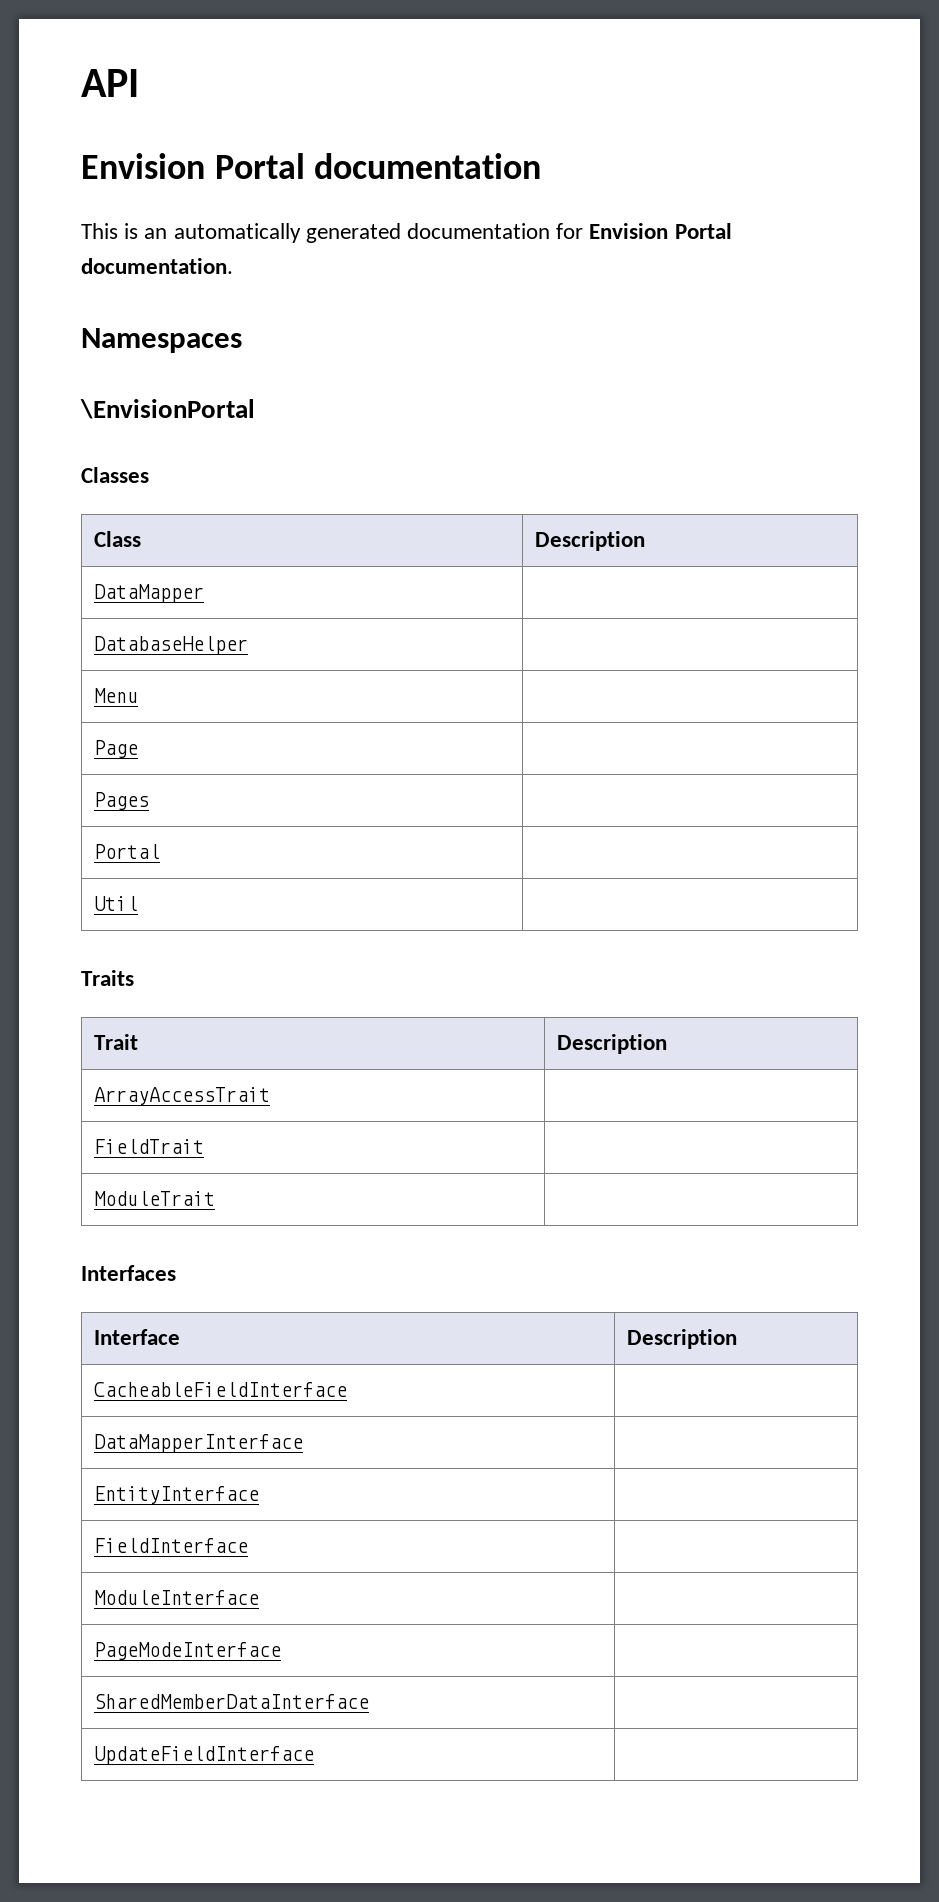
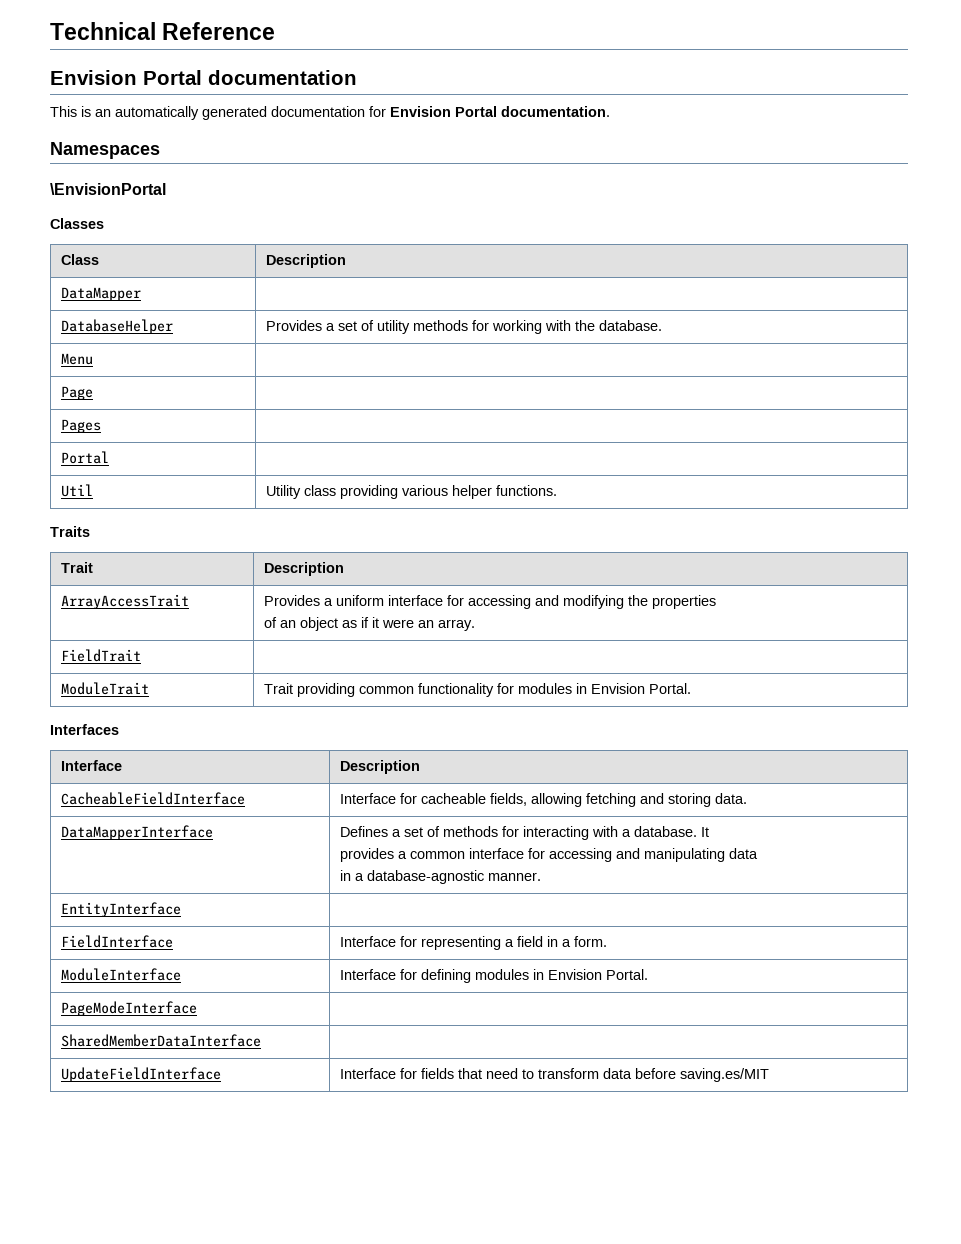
[81,69,139,97] API -> [50,22,276,40] Technical Reference
(249, 645) none -> [266,320,663,334] Provides a set of utility methods for working with the database.
[81,970,134,986] [94,1034,139,1050] [557,1034,668,1054] [94,1087,271,1105] [94,1139,205,1154] [94,1191,216,1206] [81,1265,176,1281] [94,1329,181,1345] [627,1329,738,1349] [94,1382,348,1397] [94,1434,304,1453] [94,1486,260,1504] [94,1538,249,1553] [94,1590,260,1605] [94,1642,282,1660] [94,1694,370,1709] [94,1746,315,1765] // Traits // Trait | Description // ArrayAccessTrait | // FieldTrait | // ModuleTrait | // Interfaces // Interface | Description // CacheableFieldInterface | // DataMapperInterface | // EntityInterface | // FieldInterface | // ModuleInterface | // PageModeInterface | // SharedMemberDataInterface | // UpdateFieldInterface | -> [266,485,558,499] [50,526,90,537] [61,562,94,573] [264,562,345,576] [61,594,190,609] [264,595,717,609] [264,617,476,631] [61,649,142,662] [61,682,150,695] [264,683,692,697] [50,724,119,735] [61,760,123,771] [340,760,421,774] [61,792,246,805] [340,793,748,807] [61,825,214,840] [340,826,710,840] [340,848,759,862] [340,870,542,884] [61,902,182,917] [61,935,174,948] [340,936,608,950] [61,968,182,981] [340,969,649,983] [61,1001,198,1016] [61,1034,262,1047] [61,1067,222,1082] [340,1068,770,1082] Utility class providing various helper functions. // Traits // Trait | Description // ArrayAccessTrait | Provides a uniform interface for accessing and modifying the properties // of an object as if it were an array. // FieldTrait | // ModuleTrait | Trait providing common functionality for modules in Envision Portal. // Interfaces // Interface | Description // CacheableFieldInterface | Interface for cacheable fields, allowing fetching and storing data. // DataMapperInterface | Defines a set of methods for interacting with a database. It // provides a common interface for accessing and manipulating data // in a database-agnostic manner. // EntityInterface | // FieldInterface | Interface for representing a field in a form. // ModuleInterface | Interface for defining modules in Envision Portal. // PageModeInterface | // SharedMemberDataInterface | // UpdateFieldInterface | Interface for fields that need to transform data before saving.es/MIT

